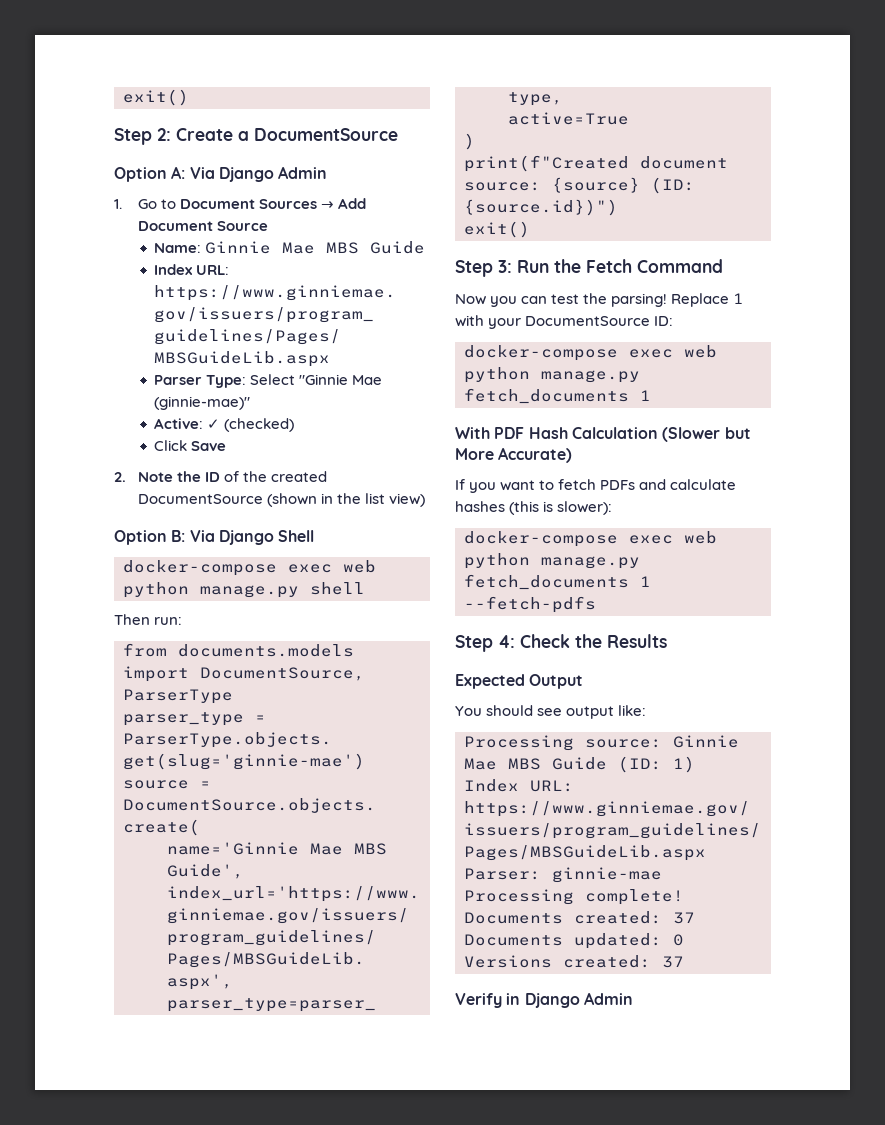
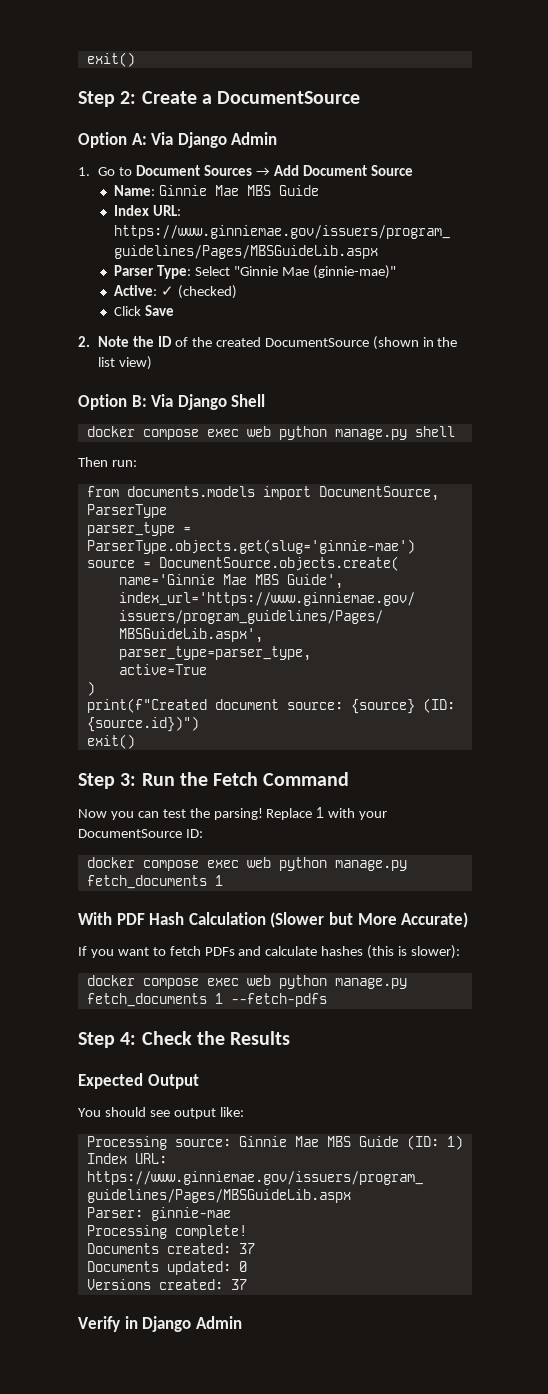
[123,560,277,576] docker-compose -> [86,426,199,440] docker compose
[464,345,618,361] docker-compose -> [86,857,199,871] docker compose
[464,531,618,547] docker-compose -> [86,975,199,989] docker compose

